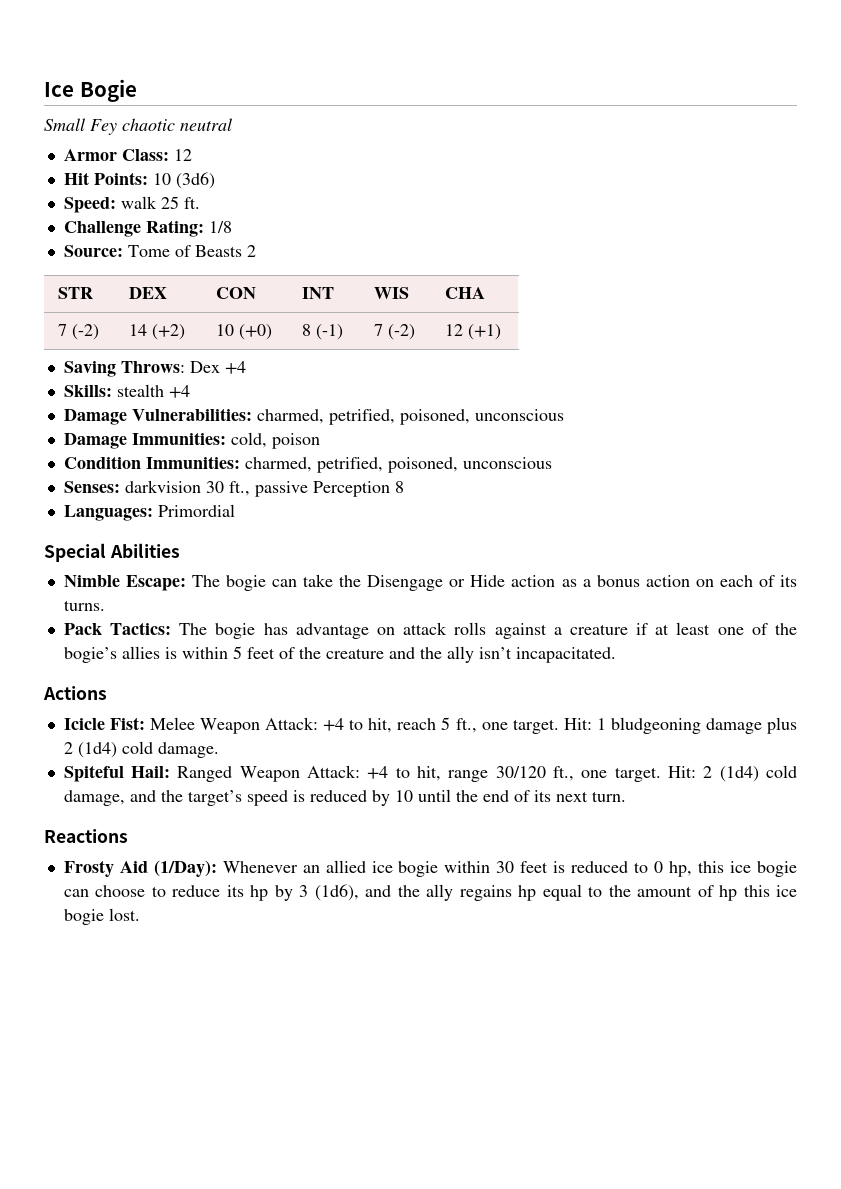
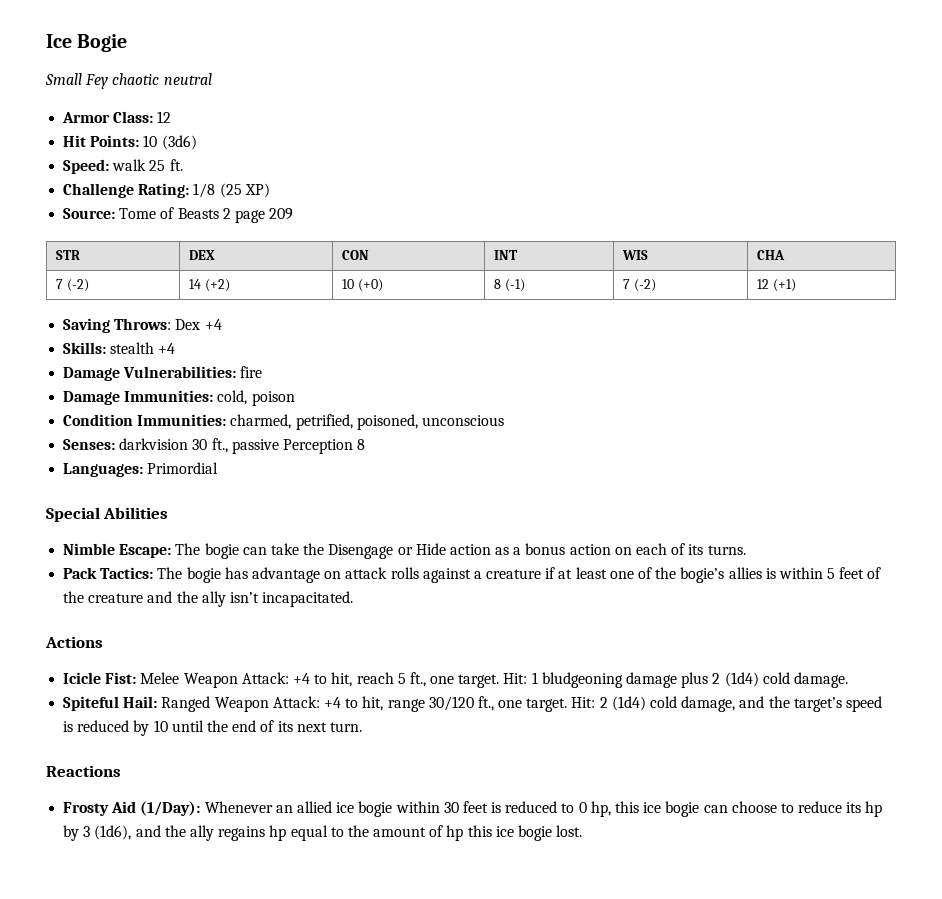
(232, 227) none -> [219,183,270,198] (25 XP)
(256, 251) none -> [234,208,294,223] page 209
[256,409,564,425] charmed, petrified, poisoned, unconscious -> [240,366,263,378] fire

